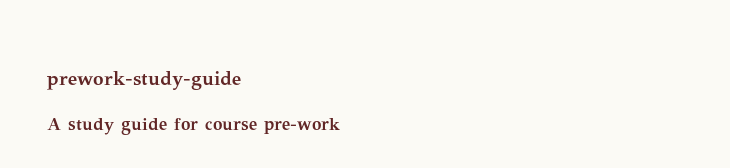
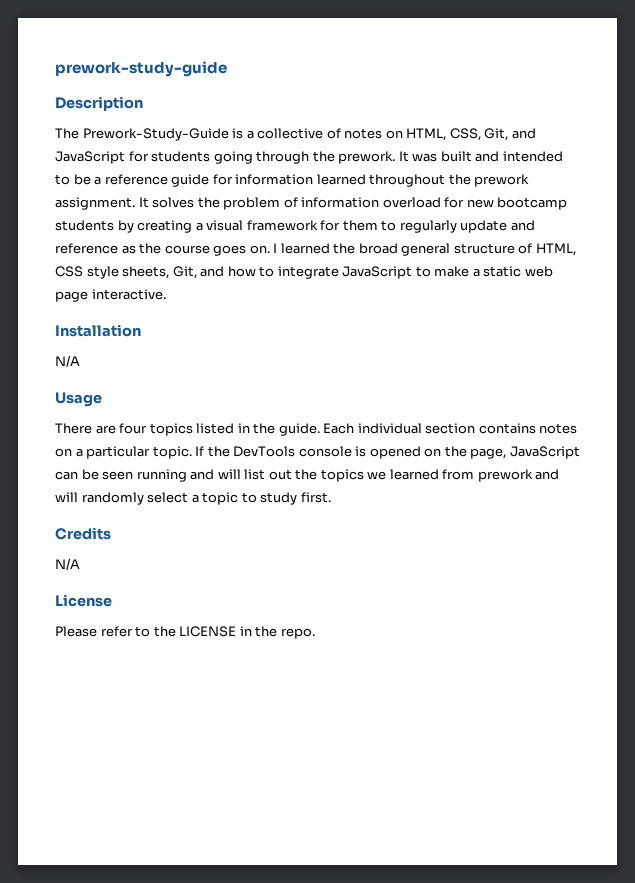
[47,118,340,135] A study guide for course pre-work -> [55,96,143,111] [55,128,536,141] [55,151,563,164] [55,174,530,187] [55,197,568,210] [55,220,535,233] [55,243,576,256] [55,266,553,279] [55,289,166,302] [55,324,141,337] [55,355,80,367] [55,392,102,407] [55,423,578,436] [55,446,580,459] [55,469,560,482] [55,492,331,505] [55,527,111,540] [55,558,80,570] [55,594,112,607] [55,626,315,639] Description // The Prework-Study-Guide is a collective of notes on HTML, CSS, Git, and JavaScript for students going through the prework. It was built and intended to be a reference guide for information learned throughout the prework assignment. It solves the problem of information overload for new bootcamp students by creating a visual framework for them to regularly update and reference as the course goes on. I learned the broad general structure of HTML, CSS style sheets, Git, and how to integrate JavaScript to make a static web page interactive. // Installation // N/A // Usage // There are four topics listed in the guide. Each individual section contains notes on a particular topic. If the DevTools console is opened on the page, JavaScript can be seen running and will list out the topics we learned from prework and will randomly select a topic to study first. // Credits // N/A // License // Please refer to the LICENSE in the repo.

